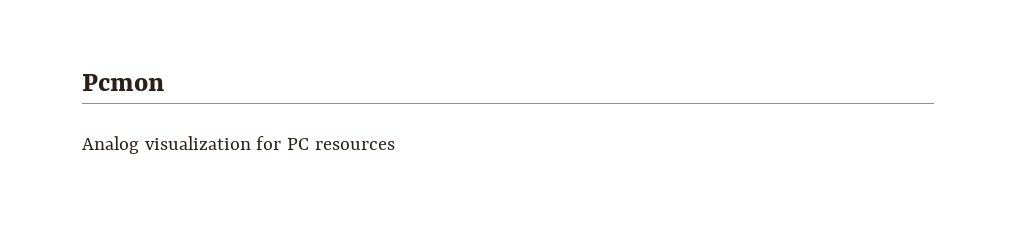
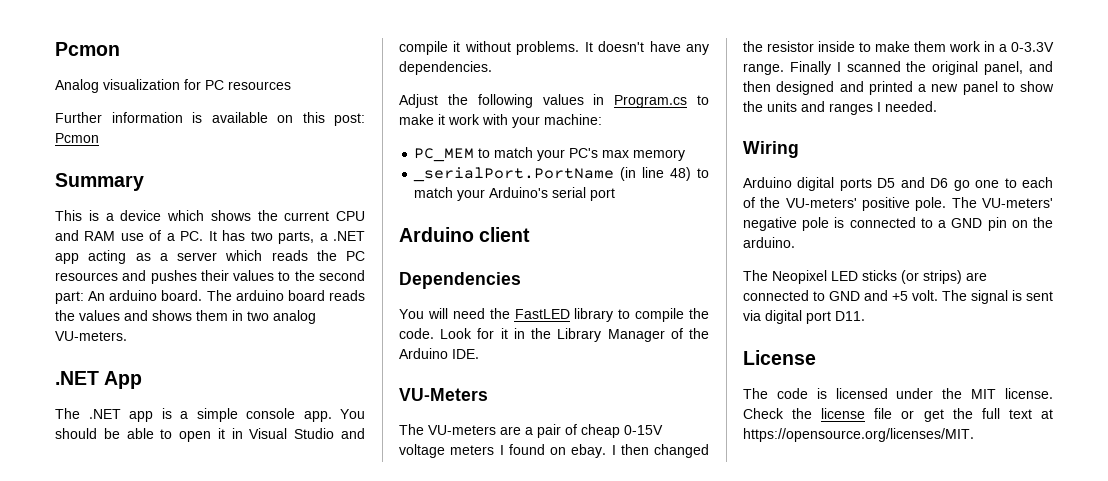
(395, 145) none -> [55,112,365,126] [55,133,99,143] [55,173,144,191] [55,210,365,221] [55,230,365,244] [55,250,365,264] [55,270,365,284] [55,290,366,304] [55,310,316,324] [55,331,127,341] [55,371,143,389] [55,408,365,422] [55,428,365,442] [399,41,709,55] [399,61,492,75] [399,94,709,108] [399,114,602,128] [414,147,686,162] [413,167,709,182] [414,187,616,201] [399,227,531,242] [399,272,521,289] [399,308,709,322] [399,328,709,342] [399,348,479,359] [399,388,488,401] [399,424,663,438] [399,444,709,458] [743,41,1054,52] [743,61,1053,75] [743,81,1054,95] [743,101,937,115] [743,141,799,158] [743,177,1053,191] [743,197,1053,211] [743,217,1053,231] [743,237,795,248] [743,270,987,284] [743,290,1053,304] [743,310,865,324] [743,350,816,365] [743,388,1053,399] [743,408,1053,422] [743,428,974,442] // Further information is available on this post: Pcmon // Summary // This is a device which shows the current CPU and RAM use of a PC. It has two parts, a .NET app acting as a server which reads the PC resources and pushes their values to the second part: An arduino board. The arduino board reads the values and shows them in two analog VU-meters. // .NET App // The .NET app is a simple console app. You should be able to open it in Visual Studio and compile it without problems. It doesn't have any dependencies. // Adjust the following values in Program.cs to make it work with your machine: // PC_MEM to match your PC's max memory // _serialPort.PortName (in line 48) to match your Arduino's serial port // Arduino client // Dependencies // You will need the FastLED library to compile the code. Look for it in the Library Manager of the Arduino IDE. // VU-Meters // The VU-meters are a pair of cheap 0-15V voltage meters I found on ebay. I then changed the resistor inside to make them work in a 0-3.3V range. Finally I scanned the original panel, and then designed and printed a new panel to show the units and ranges I needed. // Wiring // Arduino digital ports D5 and D6 go one to each of the VU-meters' positive pole. The VU-meters' negative pole is connected to a GND pin on the arduino. // The Neopixel LED sticks (or strips) are connected to GND and +5 volt. The signal is sent via digital port D11. // License // The code is licensed under the MIT license. Check the license file or get the full text at https://opensource.org/licenses/MIT.

